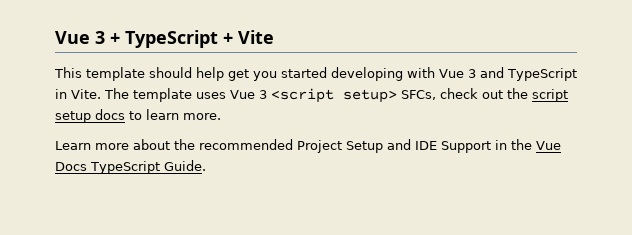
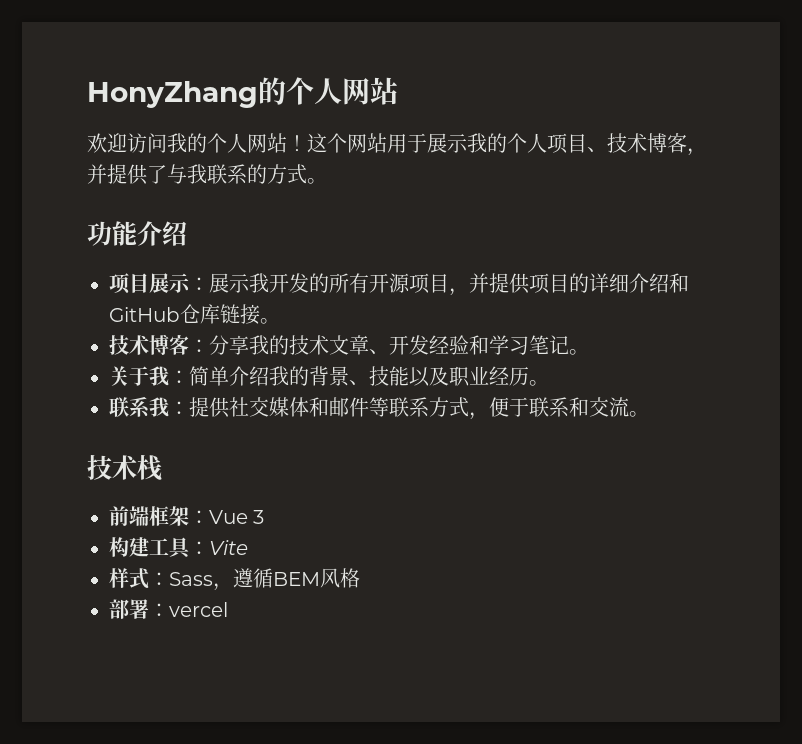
[55,30,274,48] [54,67,577,81] [55,88,568,103] [55,109,221,123] [55,139,561,153] [55,160,206,174] Vue 3 + TypeScript + Vite // This template should help get you started developing with Vue 3 and TypeScript in Vite. The template uses Vue 3 <script setup> SFCs, check out the script setup docs to learn more. // Learn more about the recommended Project Setup and IDE Support in the Vue Docs TypeScript Guide. -> [87,77,398,108] [87,133,707,156] [87,164,327,185] [87,221,187,246] [109,273,689,296] [109,304,280,325] [109,334,589,355] [109,366,549,387] [109,396,649,420] [87,454,162,481] [109,506,265,526] [109,537,248,559] [109,568,360,591] [109,599,228,619] HonyZhang的个人网站 // 欢迎访问我的个人网站！这个网站用于展示我的个人项目、技术博客，并提供了与我联系的方式。 // 功能介绍 // 项目展示：展示我开发的所有开源项目，并提供项目的详细介绍和GitHub仓库链接。 // 技术博客：分享我的技术文章、开发经验和学习笔记。 // 关于我：简单介绍我的背景、技能以及职业经历。 // 联系我：提供社交媒体和邮件等联系方式，便于联系和交流。 // 技术栈 // 前端框架：Vue 3 // 构建工具：Vite // 样式：Sass，遵循BEM风格 // 部署：vercel

